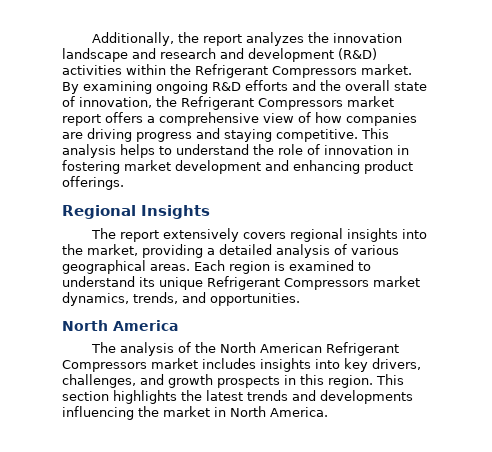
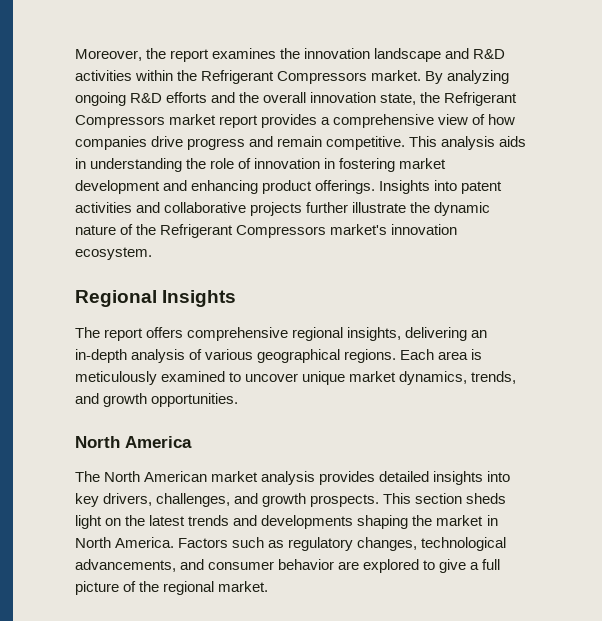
[91,32,174,46] Additionally, -> [75,49,142,61] Moreover,
[245,32,304,46] analyzes -> [212,48,277,59] examines
[160,48,377,62] research and development (R&D) -> [473,49,506,59] R&D
[83,81,152,94] examining -> [447,70,510,84] analyzing
[394,82,427,91] [62,96,152,108] state of innovation, -> [310,92,417,105] innovation state,
[105,112,143,123] offers -> [261,114,318,128] provides
[62,128,132,142] are driving -> [151,136,184,147] drive
[224,129,272,142] staying -> [277,136,323,147] remain
[120,144,249,158] helps to understand -> [499,136,527,147] [75,158,183,172] aids in understanding
[62,205,210,219] [90,228,427,242] [62,244,399,258] [62,260,371,274] [62,276,369,290] // Regional Insights // The report extensively covers regional insights into the market, providing a detailed analysis of various geographical areas. Each region is examined to understand its unique Refrigerant Compressors -> [379,180,503,194] [75,202,491,216] [75,224,458,238] [75,247,152,260] [75,290,237,307] [75,327,488,341] [75,349,483,363] [75,371,346,385] Insights into patent activities and collaborative projects further illustrate the dynamic nature of the Refrigerant Compressors market's innovation ecosystem. // Regional Insights // The report offers comprehensive regional insights, delivering an in-depth analysis of various geographical regions. Each area is meticulously examined to uncover unique
(206, 297) none -> [103,393,148,407] growth
[119,342,399,356] [62,358,256,372] analysis of the North American Refrigerant Compressors market includes -> [104,471,430,485] North American market analysis provides detailed
[217,374,404,388] [62,390,177,404] prospects in this region. This section highlights -> [310,493,507,507] [75,515,122,529] prospects. This section sheds light on
[62,406,134,420] influencing -> [357,515,409,529] shaping
(328, 412) none -> [178,537,507,551] [75,559,501,573] [75,581,269,595] Factors such as regulatory changes, technological advancements, and consumer behavior are explored to give a full picture of the regional market.

